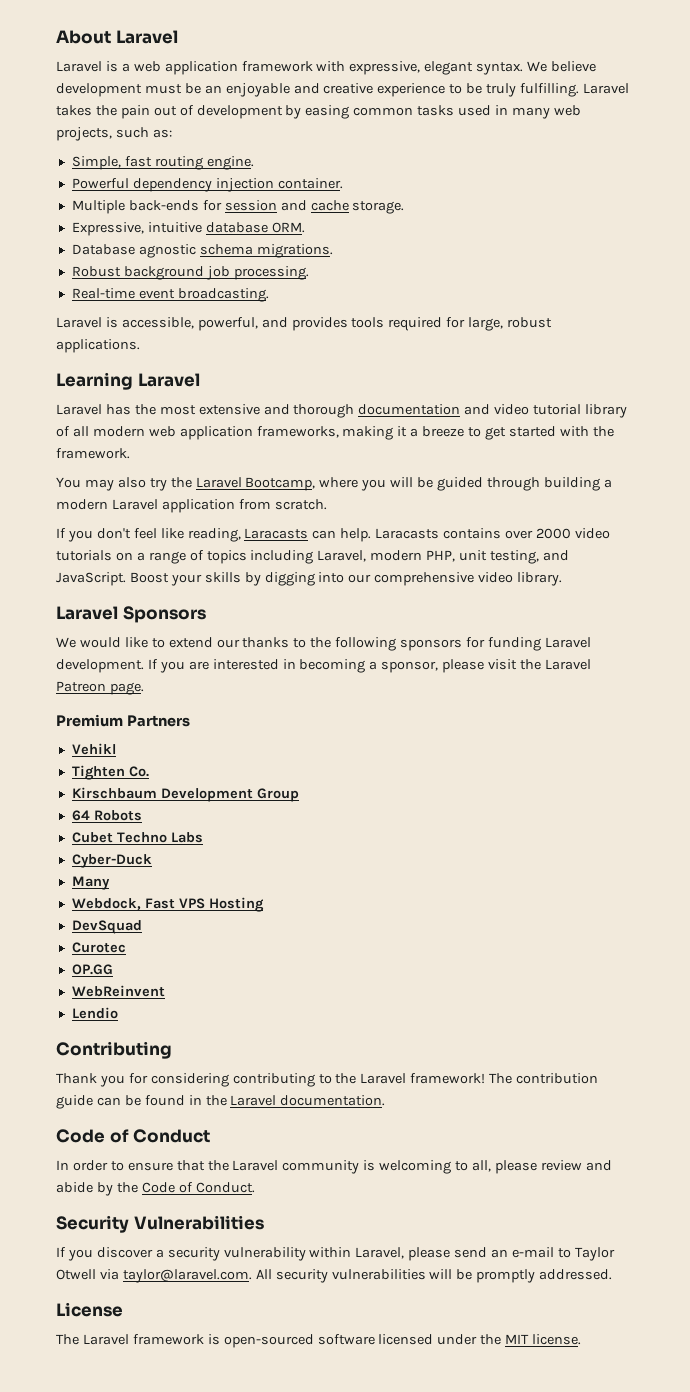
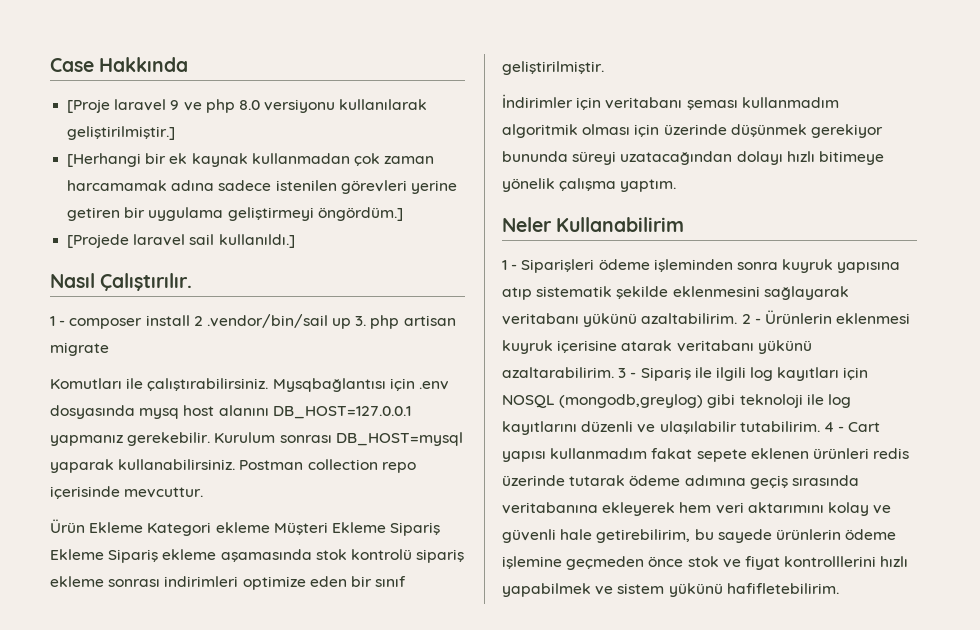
[56,30,178,44] [56,61,597,75] [56,83,629,97] [56,105,581,119] [56,127,172,141] [71,156,254,170] [71,178,343,192] [71,200,405,214] [71,222,305,236] [71,244,333,258] [71,266,309,280] [71,288,269,302] [56,317,553,331] [56,339,140,353] [56,372,200,390] [56,404,628,418] [56,426,614,440] [56,448,130,459] [56,477,612,491] [56,499,327,513] [56,528,610,542] [56,550,569,564] [56,572,563,586] [56,606,206,623] [56,637,591,651] [56,659,591,673] [56,681,144,695] [56,714,190,727] [71,743,116,755] [71,765,149,780] [71,787,299,802] [71,810,142,821] [71,832,203,843] [71,854,152,868] [71,876,110,890] [71,897,264,912] [71,920,142,934] [71,942,126,953] [71,964,113,975] [71,985,165,997] [71,1007,118,1019] [56,1041,172,1059] [56,1073,599,1087] [56,1095,386,1109] [56,1129,211,1143] [56,1160,612,1174] [56,1182,255,1196] [56,1215,264,1233] [56,1247,615,1261] [56,1269,613,1283] [56,1302,123,1317] [56,1334,582,1348] About Laravel // Laravel is a web application framework with expressive, elegant syntax. We believe development must be an enjoyable and creative experience to be truly fulfilling. Laravel takes the pain out of development by easing common tasks used in many web projects, such as: // Simple, fast routing engine. // Powerful dependency injection container. // Multiple back-ends for session and cache storage. // Expressive, intuitive database ORM. // Database agnostic schema migrations. // Robust background job processing. // Real-time event broadcasting. // Laravel is accessible, powerful, and provides tools required for large, robust applications. // Learning Laravel // Laravel has the most extensive and thorough documentation and video tutorial library of all modern web application frameworks, making it a breeze to get started with the framework. // You may also try the Laravel Bootcamp, where you will be guided through building a modern Laravel application from scratch. // If you don't feel like reading, Laracasts can help. Laracasts contains over 2000 video tutorials on a range of topics including Laravel, modern PHP, unit testing, and JavaScript. Boost your skills by digging into our comprehensive video library. // Laravel Sponsors // We would like to extend our thanks to the following sponsors for funding Laravel development. If you are interested in becoming a sponsor, please visit the Laravel Patreon page. // Premium Partners // Vehikl // Tighten Co. // Kirschbaum Development Group // 64 Robots // Cubet Techno Labs // Cyber-Duck // Many // Webdock, Fast VPS Hosting // DevSquad // Curotec // OP.GG // WebReinvent // Lendio // Contributing // Thank you for considering contributing to the Laravel framework! The contribution guide can be found in the Laravel documentation. // Code of Conduct // In order to ensure that the Laravel community is welcoming to all, please review and abide by the Code of Conduct. // Security Vulnerabilities // If you discover a security vulnerability within Laravel, please send an e-mail to Taylor Otwell via taylor@laravel.com. All security vulnerabilities will be promptly addressed. // License // The Laravel framework is open-sourced software licensed under the MIT license. -> [50,57,189,72] [67,99,428,113] [67,126,176,140] [67,153,435,167] [67,180,457,194] [67,207,403,221] [67,234,295,248] [50,273,193,291] [50,314,456,329] [50,342,109,356] [50,378,449,392] [50,405,411,419] [50,432,463,446] [50,459,416,473] [50,486,204,499] [50,519,441,536] [50,549,465,563] [50,576,407,590] [502,61,604,75] [502,94,839,110] [502,124,883,138] [502,151,884,165] [502,178,677,192] [502,217,685,232] [502,259,901,273] [502,286,849,300] [502,310,911,327] [502,340,812,354] [502,367,869,381] [502,394,851,408] [502,421,881,435] [502,448,910,462] [502,475,859,489] [502,502,892,516] [502,529,897,543] [502,556,909,570] [502,583,839,597] Case Hakkında // [Proje laravel 9 ve php 8.0 versiyonu kullanılarak geliştirilmiştir.] // [Herhangi bir ek kaynak kullanmadan çok zaman harcamamak adına sadece istenilen görevleri yerine getiren bir uygulama geliştirmeyi öngördüm.] // [Projede laravel sail kullanıldı.] // Nasıl Çalıştırılır. // 1 - composer install 2 .vendor/bin/sail up 3. php artisan migrate // Komutları ile çalıştırabilirsiniz. Mysqbağlantısı için .env dosyasında mysq host alanını DB_HOST=127.0.0.1 yapmanız gerekebilir. Kurulum sonrası DB_HOST=mysql yaparak kullanabilirsiniz. Postman collection repo içerisinde mevcuttur. // Ürün Ekleme Kategori ekleme Müşteri Ekleme Sipariş Ekleme Sipariş ekleme aşamasında stok kontrolü sipariş ekleme sonrası indirimleri optimize eden bir sınıf geliştirilmiştir. // İndirimler için veritabanı şeması kullanmadım algoritmik olması için üzerinde düşünmek gerekiyor bununda süreyi uzatacağından dolayı hızlı bitimeye yönelik çalışma yaptım. // Neler Kullanabilirim // 1 - Siparişleri ödeme işleminden sonra kuyruk yapısına atıp sistematik şekilde eklenmesini sağlayarak veritabanı yükünü azaltabilirim. 2 - Ürünlerin eklenmesi kuyruk içerisine atarak veritabanı yükünü azaltarabilirim. 3 - Sipariş ile ilgili log kayıtları için NOSQL (mongodb,greylog) gibi teknoloji ile log kayıtlarını düzenli ve ulaşılabilir tutabilirim. 4 - Cart yapısı kullanmadım fakat sepete eklenen ürünleri redis üzerinde tutarak ödeme adımına geçiş sırasında veritabanına ekleyerek hem veri aktarımını kolay ve güvenli hale getirebilirim, bu sayede ürünlerin ödeme işlemine geçmeden önce stok ve fiyat kontrolllerini hızlı yapabilmek ve sistem yükünü hafifletebilirim.

